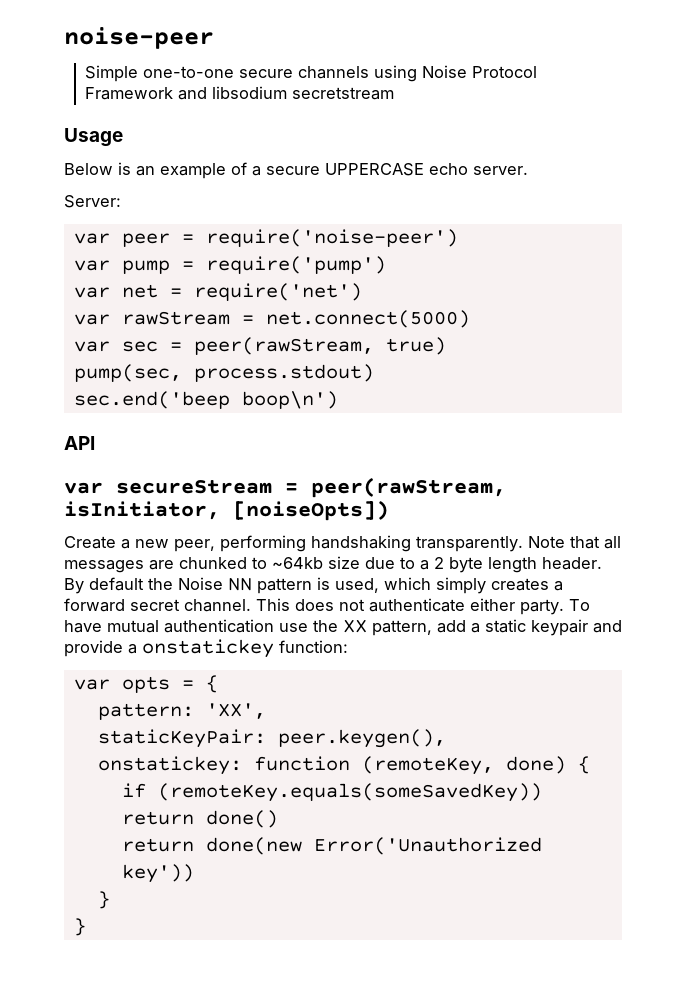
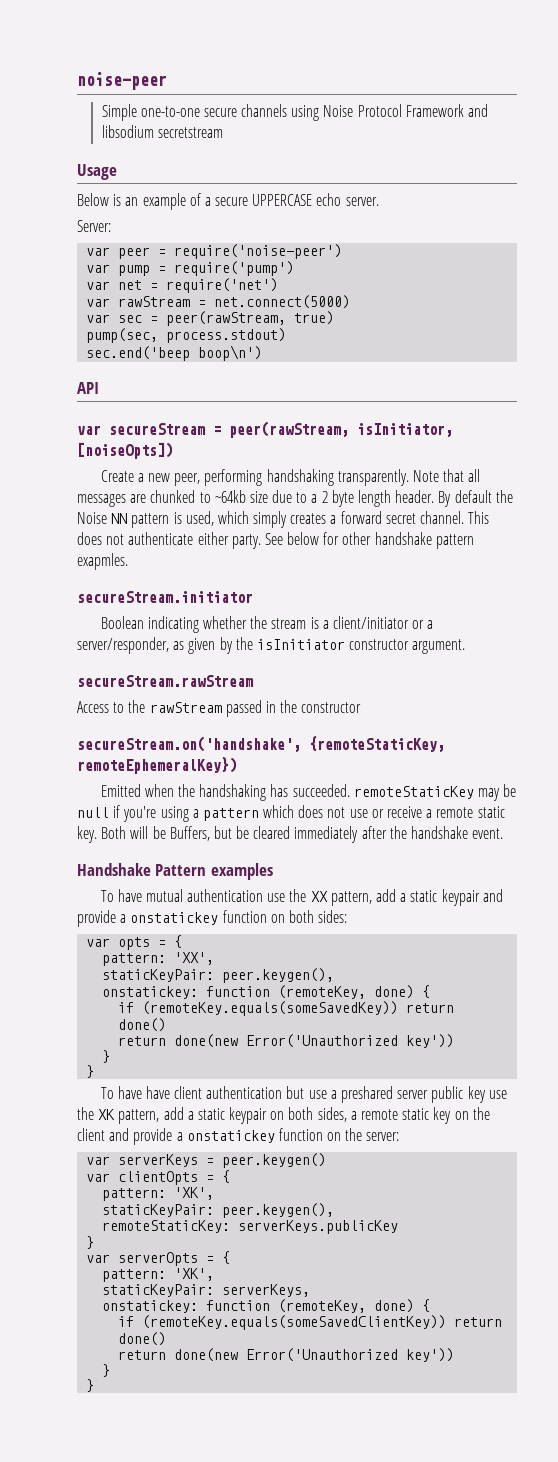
(564, 607) none -> [264,532,474,549] [77,553,128,570] [77,591,253,603] [100,616,434,633] [77,637,466,654] [77,675,254,687] [77,700,362,717] [77,736,445,752] [77,757,237,774] [100,784,517,801] [77,805,505,822] [77,826,504,843] [77,863,273,880] See below for other handshake pattern exapmles. // secureStream.initiator // Boolean indicating whether the stream is a client/initiator or a server/responder, as given by the isInitiator constructor argument. // secureStream.rawStream // Access to the rawStream passed in the constructor // secureStream.on('handshake', {remoteStaticKey, remoteEphemeralKey}) // Emitted when the handshaking has succeeded. remoteStaticKey may be null if you're using a pattern which does not use or receive a remote static key. Both will be Buffers, but be cleared immediately after the handshake event. // Handshake Pattern examples //
[279,640,348,653] function: -> [222,910,348,923] function on both sides:
(86, 927) none -> [100,1086,507,1103] [77,1107,490,1124] [77,1128,400,1145] [86,1153,327,1168] [86,1170,231,1185] [102,1187,215,1201] [102,1203,335,1218] [102,1220,399,1234] [86,1236,95,1249] [86,1251,231,1266] [102,1268,215,1282] [102,1284,311,1297] [102,1299,431,1313] [118,1315,503,1330] [118,1332,167,1346] [118,1348,455,1362] [102,1364,111,1377] [86,1379,95,1392] // To have have client authentication but use a preshared server public key use the XK pattern, add a static keypair on both sides, a remote static key on the client and provide a onstatickey function on the server: // var serverKeys = peer.keygen() // var clientOpts = { // pattern: 'XK', // staticKeyPair: peer.keygen(), // remoteStaticKey: serverKeys.publicKey // } // var serverOpts = { // pattern: 'XK', // staticKeyPair: serverKeys, // onstatickey: function (remoteKey, done) { // if (remoteKey.equals(someSavedClientKey)) return done() // return done(new Error('Unauthorized key')) // } // }

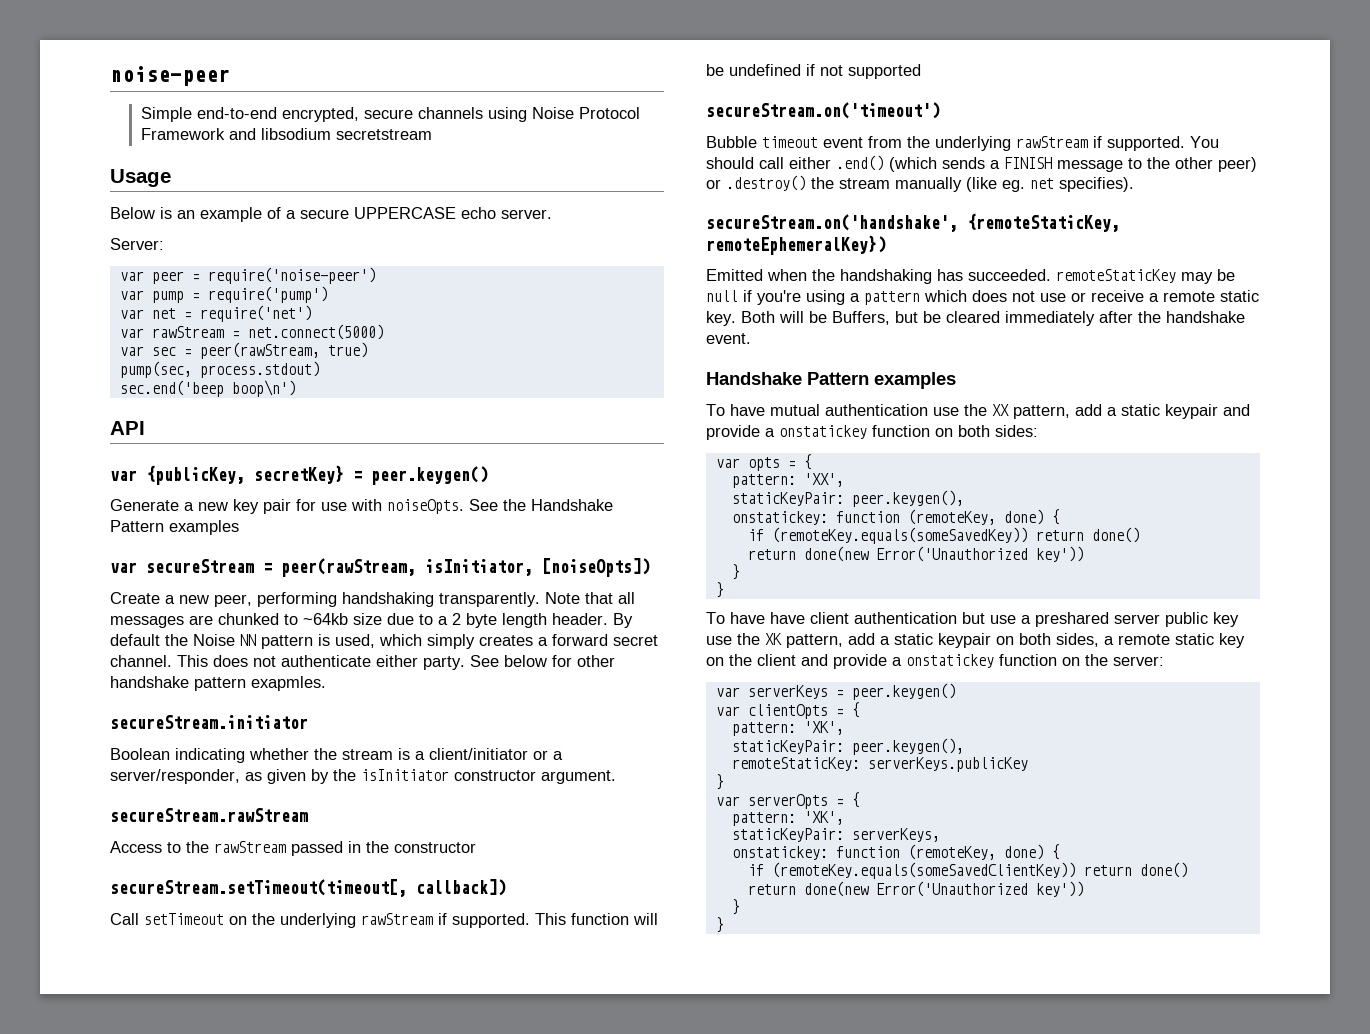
[140,106,200,117] one-to-one -> [196,107,359,122] end-to-end encrypted,
(99, 388) none -> [110,465,488,485] [110,499,613,514] [110,520,239,535] // var {publicKey, secretKey} = peer.keygen() // Generate a new key pair for use with noiseOpts. See the Handshake Pattern examples
(362, 707) none -> [110,879,506,897] [110,913,658,928] [706,64,921,79] [706,102,940,119] [706,136,1219,151] [706,155,1257,172] [706,175,1134,192] // secureStream.setTimeout(timeout[, callback]) // Call setTimeout on the underlying rawStream if supported. This function will be undefined if not supported // secureStream.on('timeout') // Bubble timeout event from the underlying rawStream if supported. You should call either .end() (which sends a FINISH message to the other peer) or .destroy() the stream manually (like eg. net specifies).

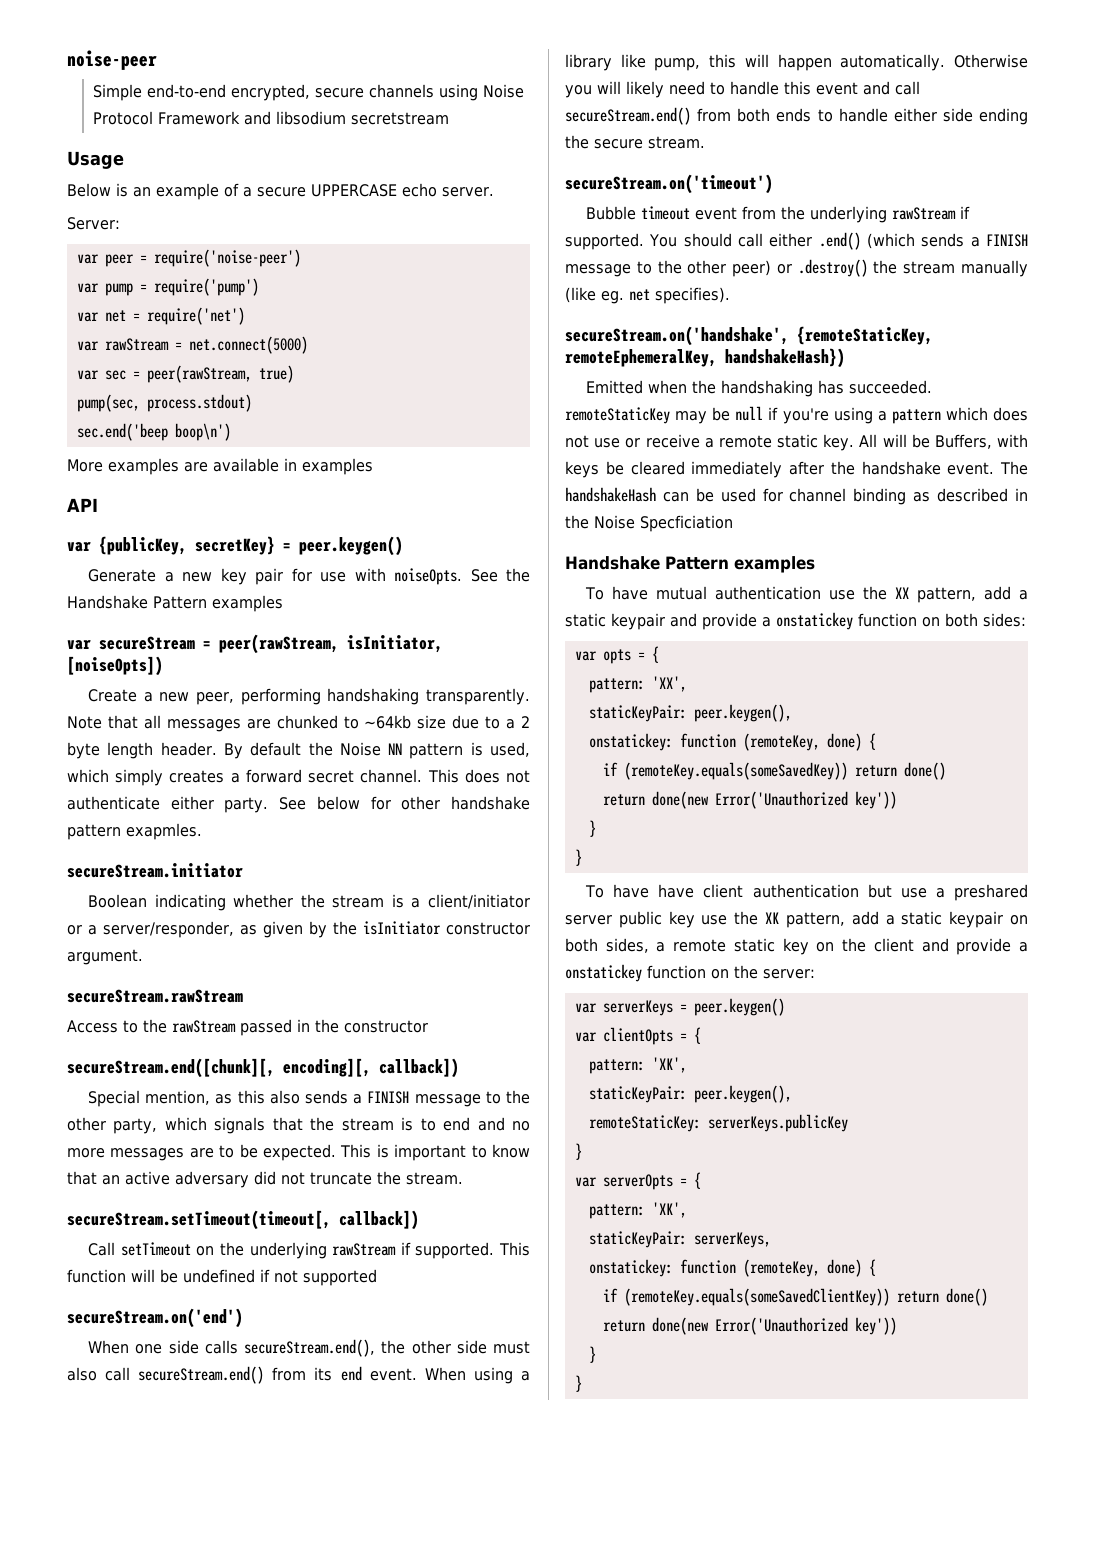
(296, 388) none -> [67,458,373,475] // More examples are available in examples
(476, 847) none -> [67,1058,459,1078] [88,1090,530,1107] [67,1117,530,1134] [67,1144,530,1161] [67,1171,463,1188] // secureStream.end([chunk][, encoding][, callback]) // Special mention, as this also sends a FINISH message to the other party, which signals that the stream is to end and no more messages are to be expected. This is important to know that an active adversary did not truncate the stream.
(921, 71) none -> [67,1308,243,1328] [88,1339,531,1357] [67,1366,530,1384] [565,54,1028,71] [565,81,920,98] [565,107,1028,125] [565,135,705,149] // secureStream.on('end') // When one side calls secureStream.end(), the other side must also call secureStream.end() from its end event. When using a library like pump, this will happen automatically. Otherwise you will likely need to handle this event and call secureStream.end() from both ends to handle either side ending the secure stream.
[706,235,886,255] remoteEphemeralKey}) -> [565,348,845,368] remoteEphemeralKey, handshakeHash})
[741,311,775,323] Both -> [859,434,878,447] All
[895,311,918,323] but -> [997,434,1028,447] [565,461,599,478] with keys
(751, 338) none -> [1000,461,1028,475] [565,487,1028,505] [565,515,733,532] The handshakeHash can be used for channel binding as described in the Noise Specficiation

